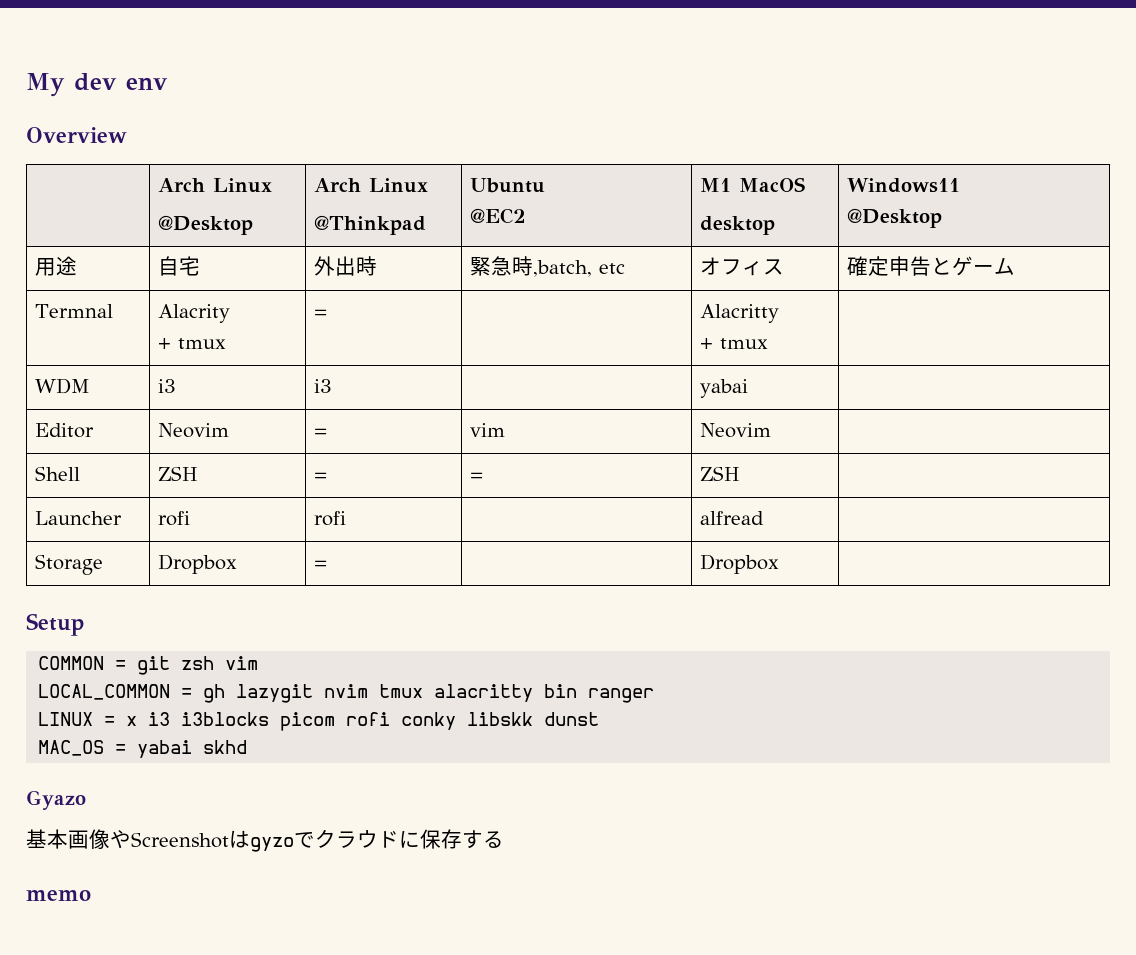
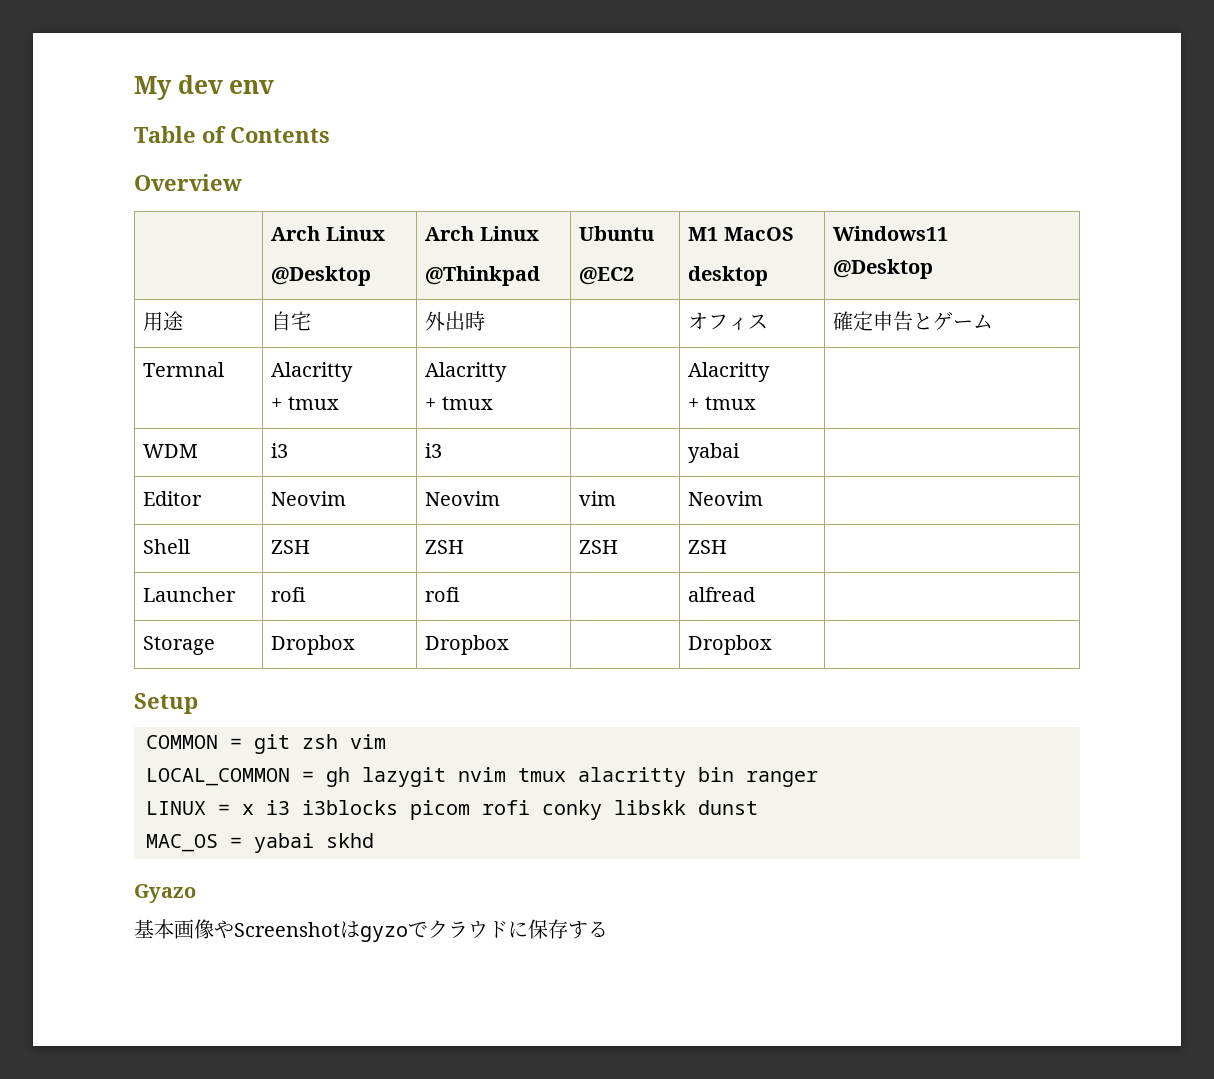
(168, 83) none -> [134,126,330,143] // Table of Contents
[470,256,626,277] 緊急時,batch, etc -> (486, 321) none
[158,304,231,323] [158,338,227,349] [314,309,328,318] Alacrity // + tmux | = -> [271,362,354,382] [271,396,339,410] [425,362,508,382] [425,396,493,410] Alacritty // + tmux | Alacritty // + tmux
[314,428,328,437] = -> [425,491,501,506] Neovim
[314,472,328,481] [470,472,484,481] = | = -> [425,540,465,554] [579,540,619,554] ZSH | ZSH
[314,560,328,569] = -> [425,635,510,655] Dropbox
[26,890,91,901] // memo -> (608, 929) none

